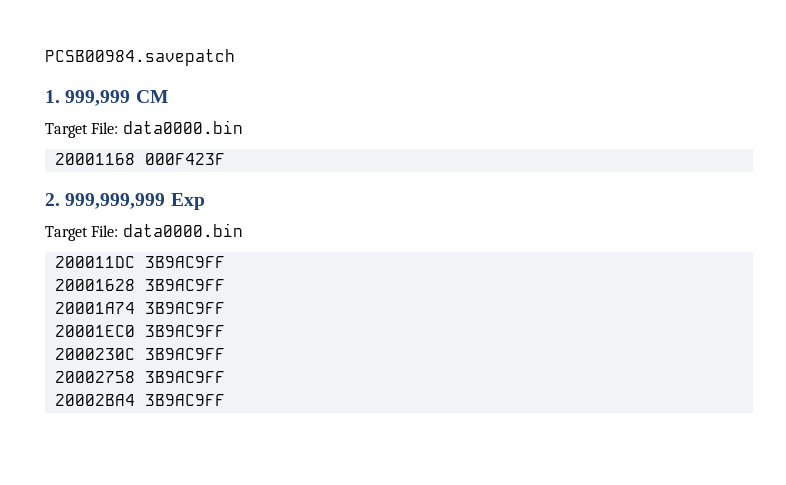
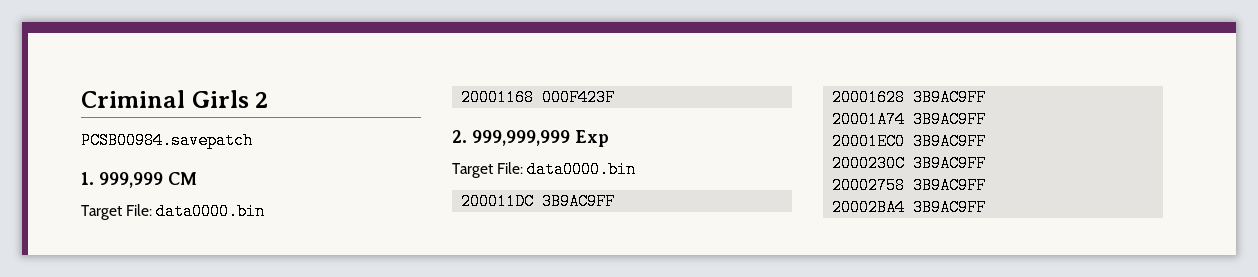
(45, 57) none -> [81,90,269,108] Criminal Girls 2 //

